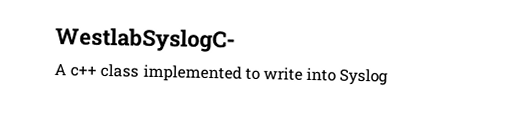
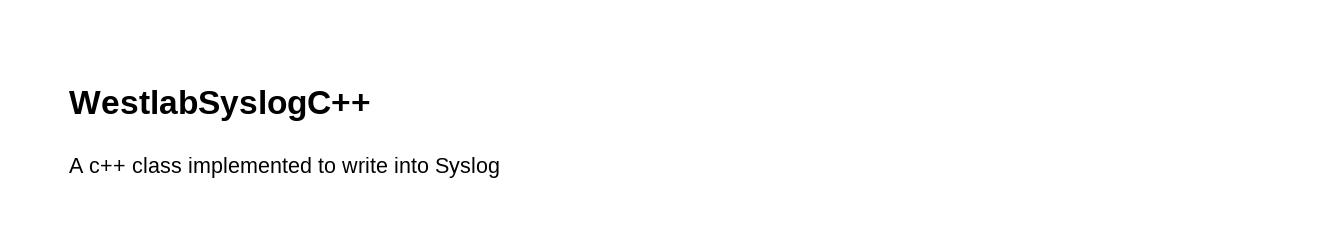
[55,27,236,53] WestlabSyslogC- -> [69,90,371,121] WestlabSyslogC++

